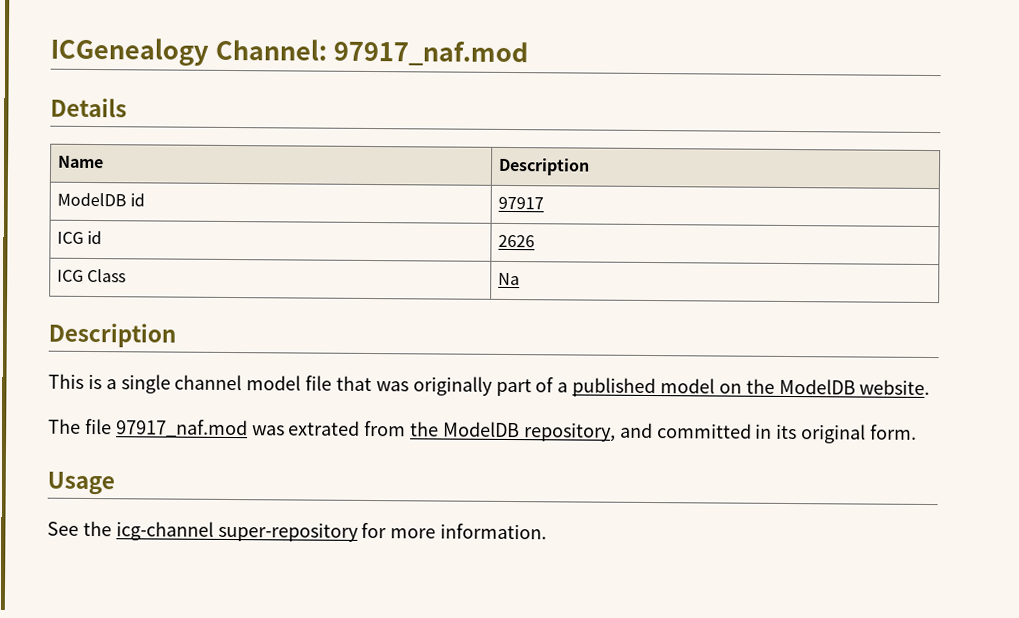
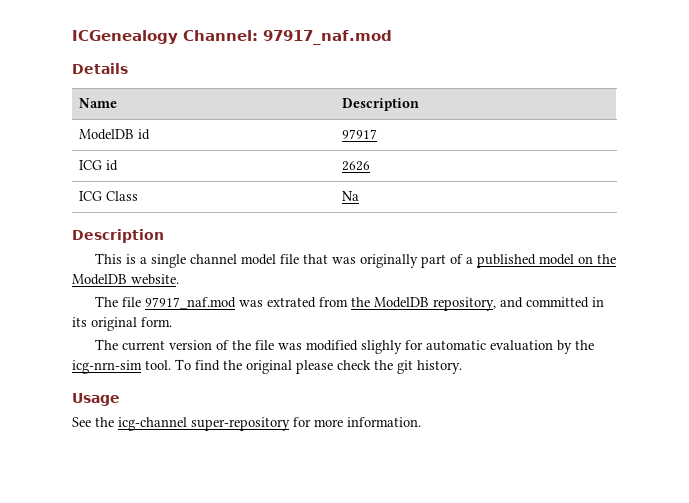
(918, 432) none -> [94,339,594,354] [72,359,462,374] // The current version of the file was modified slighly for automatic evaluation by the icg-nrn-sim tool. To find the original please check the git history.

